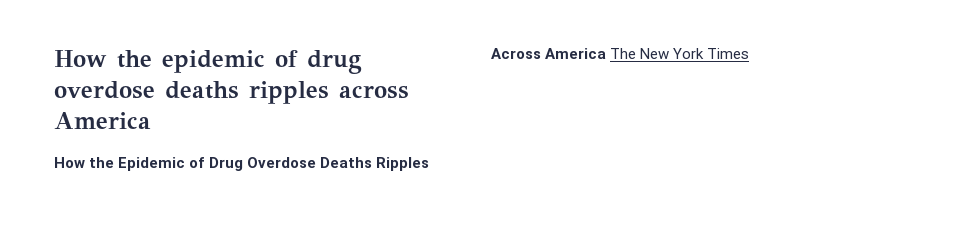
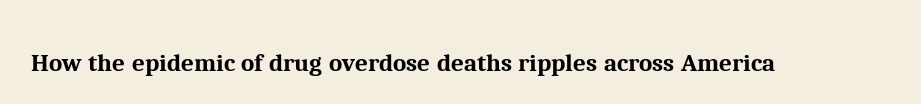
[54,157,430,171] [491,48,750,59] // How the Epidemic of Drug Overdose Deaths Ripples Across America The New York Times -> (775, 63) none

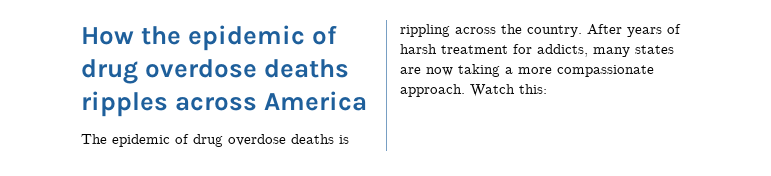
(775, 63) none -> [81,134,349,147] [400,24,681,37] [400,44,674,57] [400,64,654,77] [400,84,547,97] // The epidemic of drug overdose deaths is rippling across the country. After years of harsh treatment for addicts, many states are now taking a more compassionate approach. Watch this:

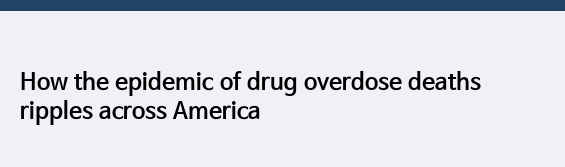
[81,134,349,147] [400,24,681,37] [400,44,674,57] [400,64,654,77] [400,84,547,97] // The epidemic of drug overdose deaths is rippling across the country. After years of harsh treatment for addicts, many states are now taking a more compassionate approach. Watch this: -> (262, 110) none

